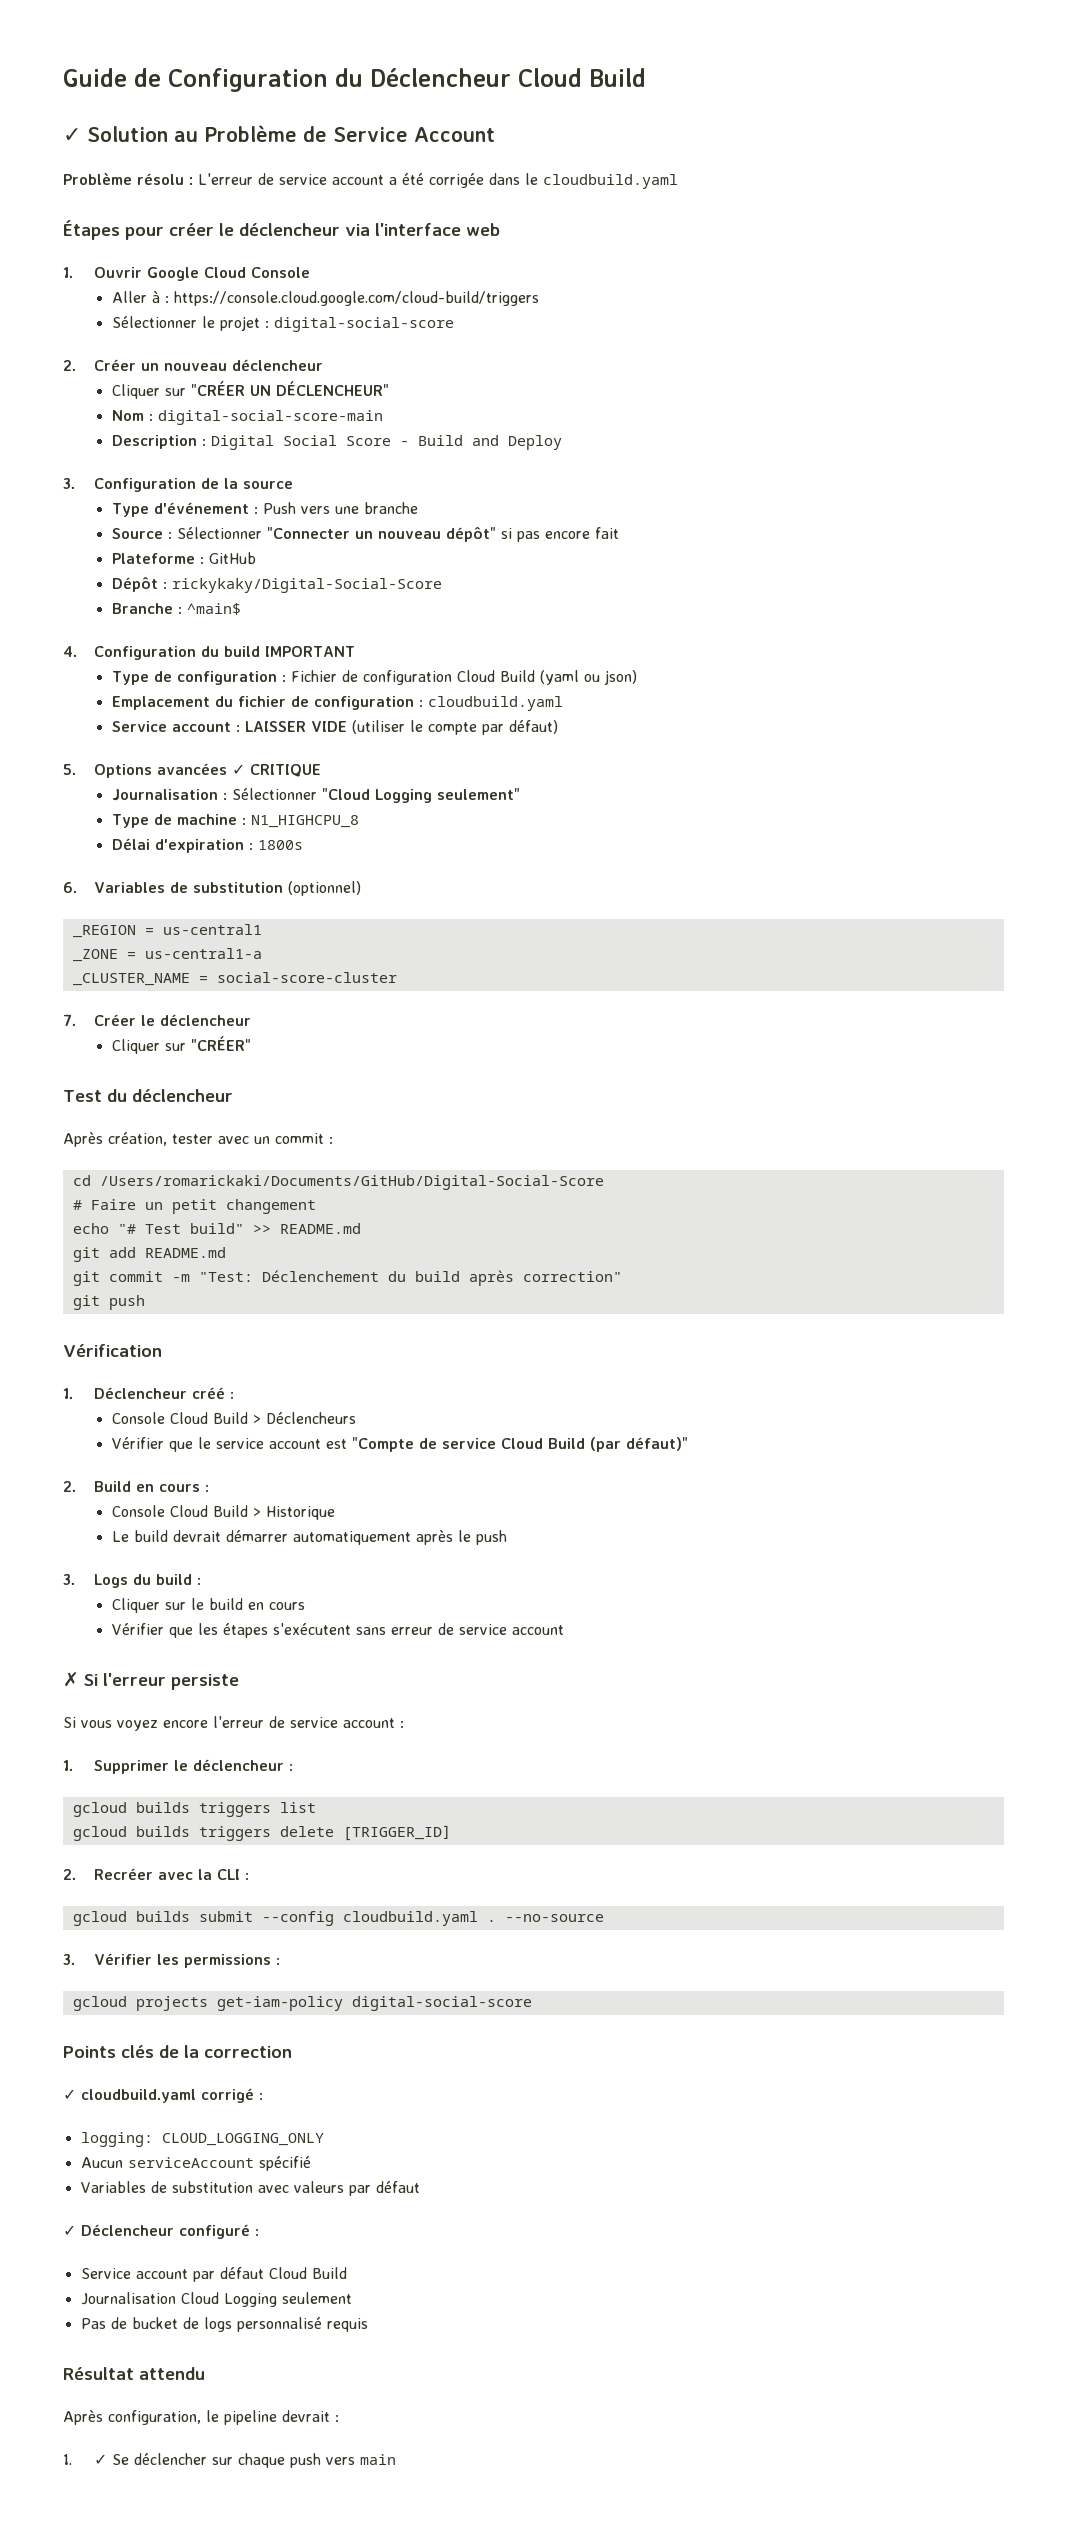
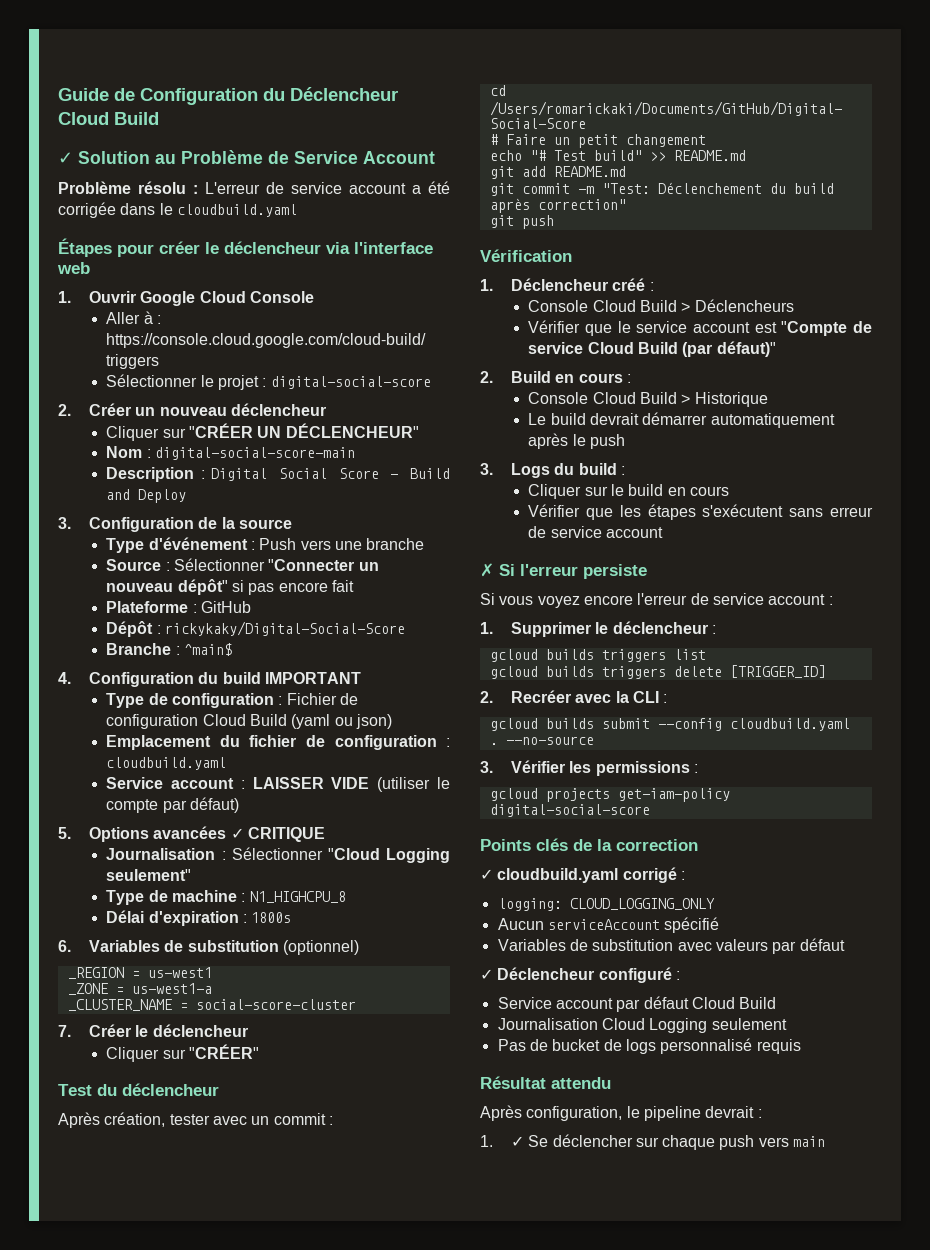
[162,924,262,935] us-central1 -> [147,967,212,978] us-west1
[144,948,262,959] us-central1-a -> [131,983,212,994] us-west1-a

